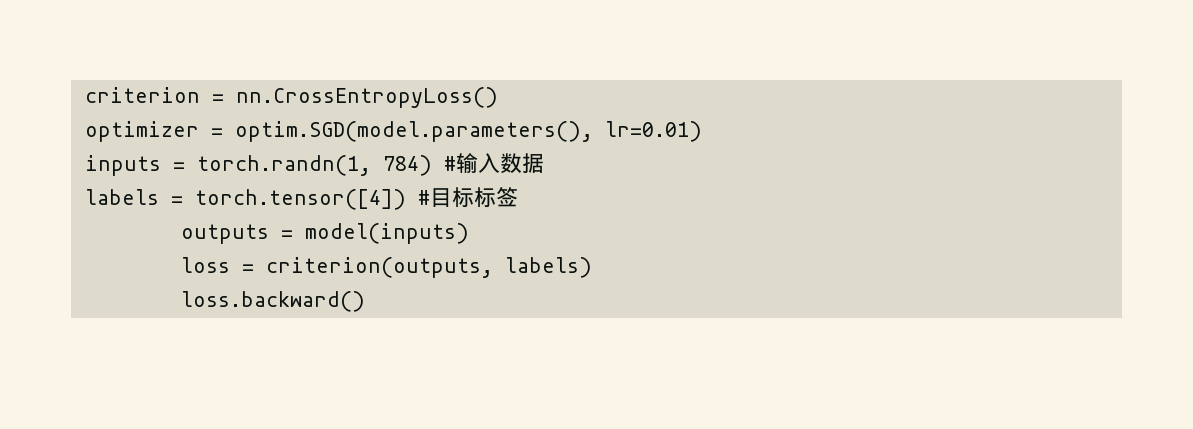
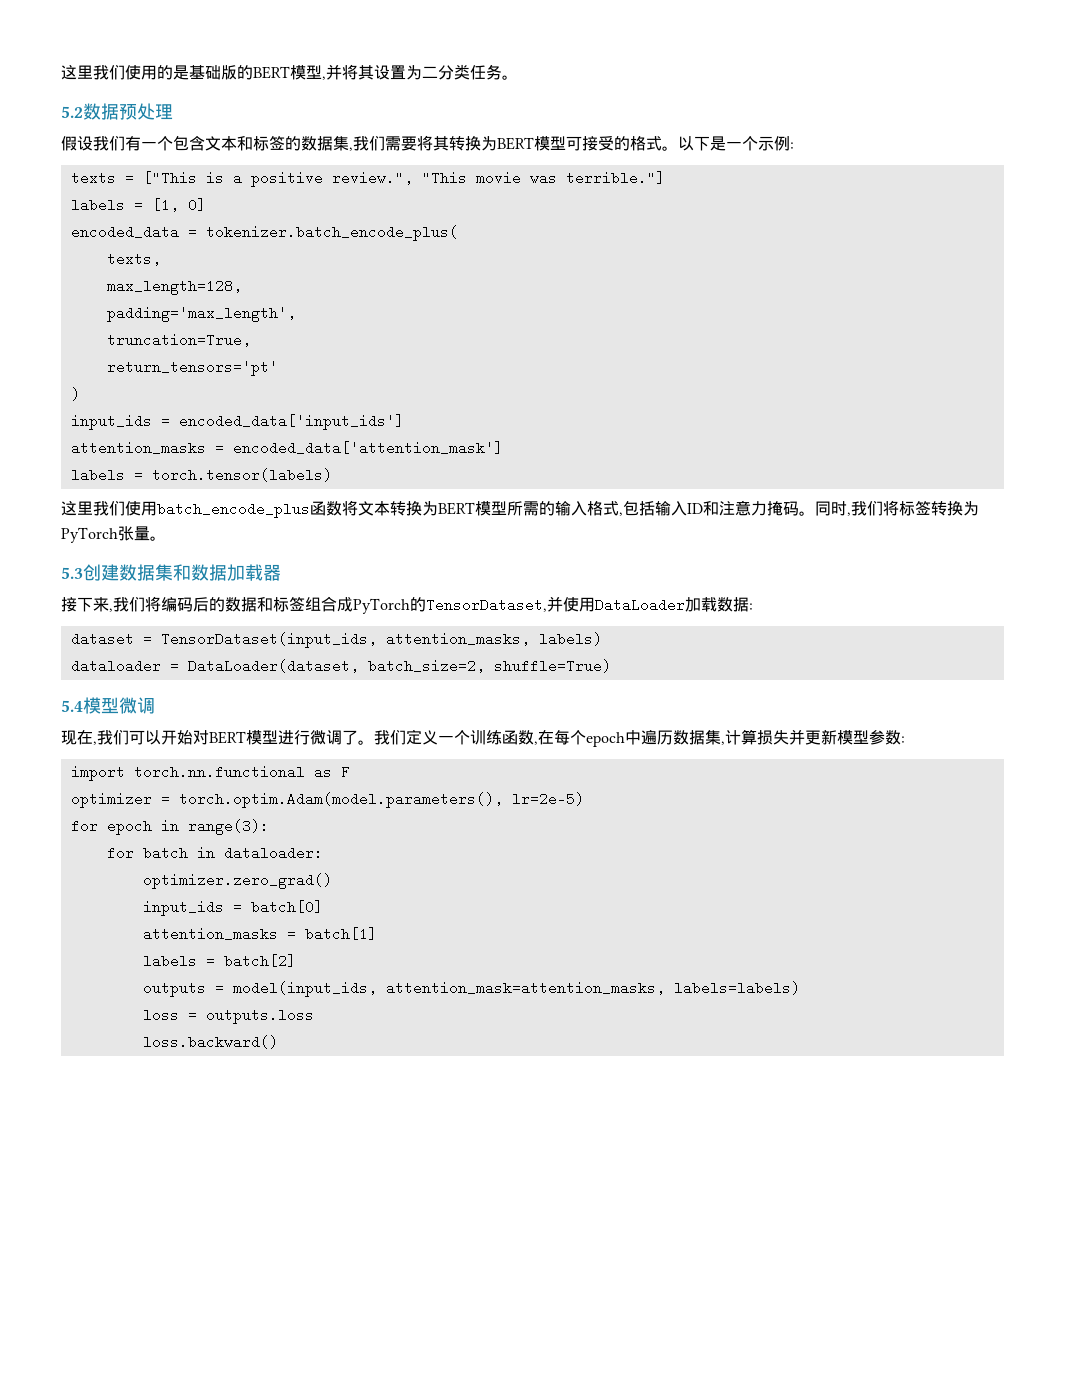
[84,87,498,108] [84,121,702,142] [84,153,544,176] [84,187,518,210] criterion = nn.CrossEntropyLoss() // optimizer = optim.SGD(model.parameters(), lr=0.01) // inputs = torch.randn(1, 784) #输入数据 // labels = torch.tensor([4]) #目标标签 -> [61,64,518,80] [61,103,173,120] [61,135,794,151] [70,171,665,187] [70,198,206,212] [70,225,458,241] [106,252,161,266] [106,279,242,295] [106,306,296,322] [106,333,251,347] [106,360,278,376] [70,387,80,401] [70,414,404,430] [70,441,503,455] [70,468,332,482] [61,500,979,518] [61,526,166,543] [61,564,281,581] [61,596,753,614] [70,632,602,648] [70,659,611,673] [61,697,155,714] [61,729,905,747] [70,765,350,781] [70,792,584,808] [70,819,269,835] [106,846,323,860] [142,873,332,889] [142,900,323,916] [142,927,377,941] [142,954,296,968] 这里我们使用的是基础版的BERT模型,并将其设置为二分类任务。 // 5.2数据预处理 // 假设我们有一个包含文本和标签的数据集,我们需要将其转换为BERT模型可接受的格式。以下是一个示例: // texts = ["This is a positive review.", "This movie was terrible."] // labels = [1, 0] // encoded_data = tokenizer.batch_encode_plus( // texts, // max_length=128, // padding='max_length', // truncation=True, // return_tensors='pt' // ) // input_ids = encoded_data['input_ids'] // attention_masks = encoded_data['attention_mask'] // labels = torch.tensor(labels) // 这里我们使用batch_encode_plus函数将文本转换为BERT模型所需的输入格式,包括输入ID和注意力掩码。同时,我们将标签转换为PyTorch张量。 // 5.3创建数据集和数据加载器 // 接下来,我们将编码后的数据和标签组合成PyTorch的TensorDataset,并使用DataLoader加载数据: // dataset = TensorDataset(input_ids, attention_masks, labels) // dataloader = DataLoader(dataset, batch_size=2, shuffle=True) // 5.4模型微调 // 现在,我们可以开始对BERT模型进行微调了。我们定义一个训练函数,在每个epoch中遍历数据集,计算损失并更新模型参数: // import torch.nn.functional as F // optimizer = torch.optim.Adam(model.parameters(), lr=2e-5) // for epoch in range(3): // for batch in dataloader: // optimizer.zero_grad() // input_ids = batch[0] // attention_masks = batch[1] // labels = batch[2]
[304,223,469,244] model(inputs) -> [232,981,800,997] model(input_ids, attention_mask=attention_masks, labels=labels)
[265,257,592,278] criterion(outputs, labels) -> [205,1008,314,1024] outputs.loss

